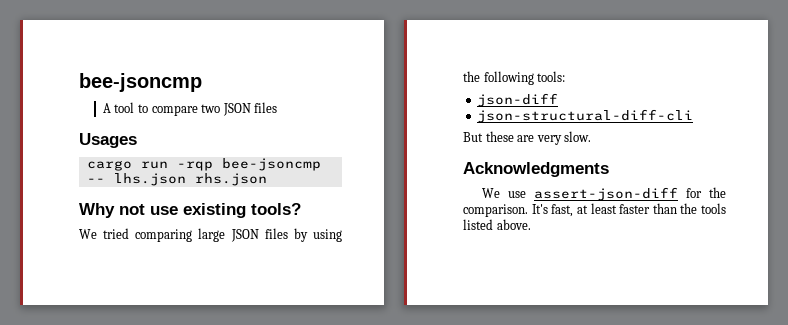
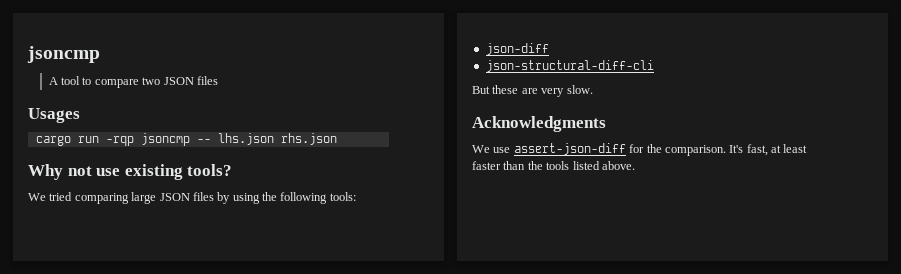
[79,73,202,92] bee-jsoncmp -> [27,46,100,63] jsoncmp
[221,158,321,171] bee-jsoncmp -> [140,133,190,146] jsoncmp

